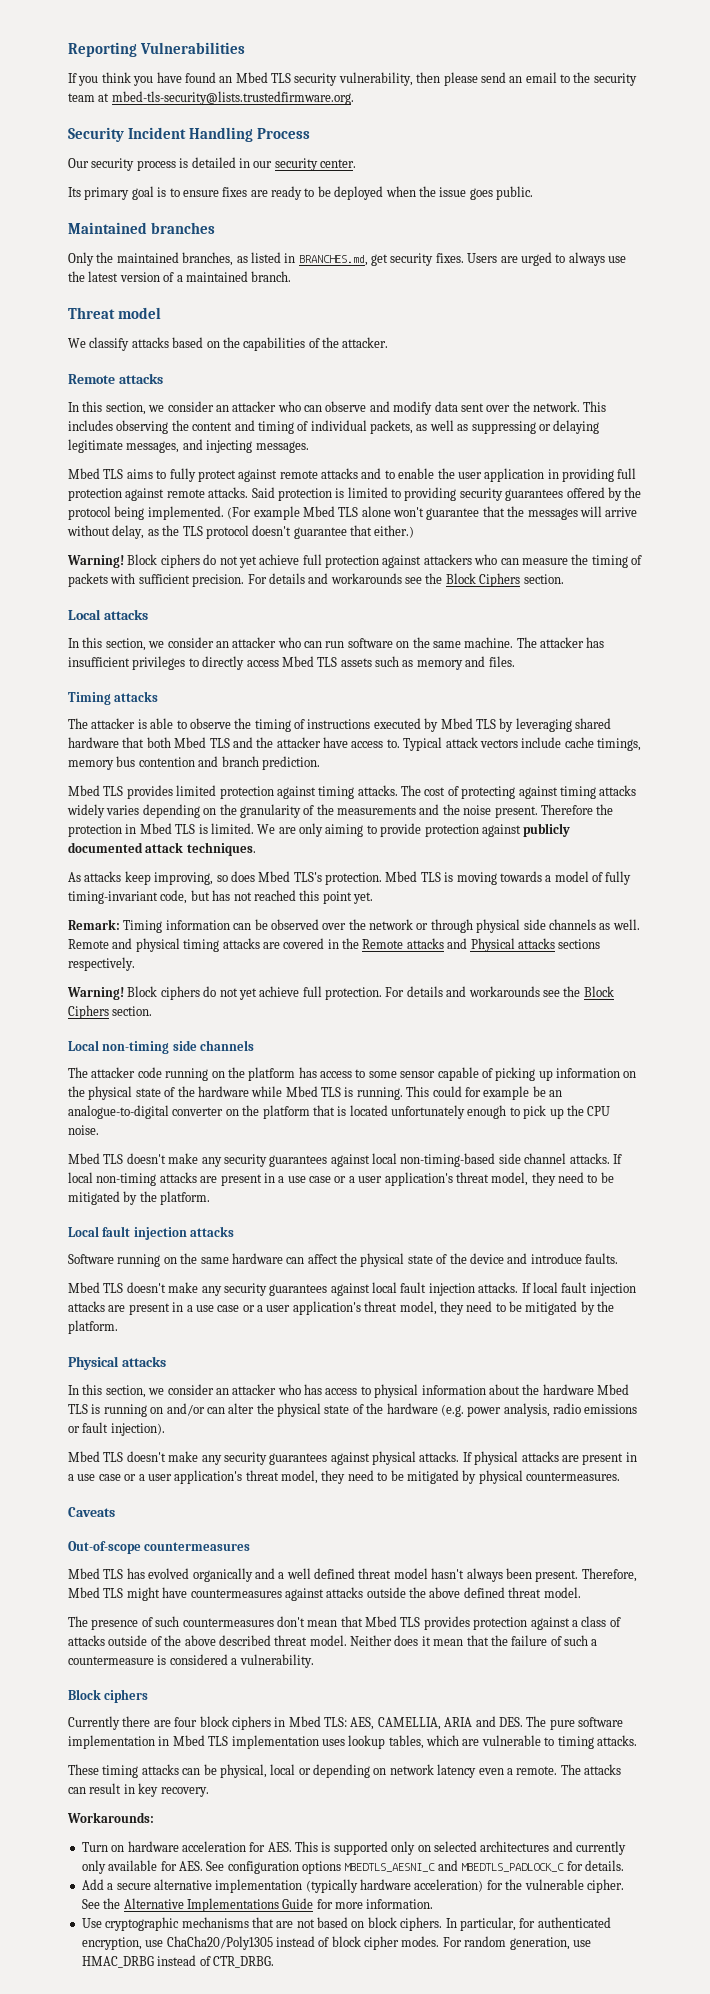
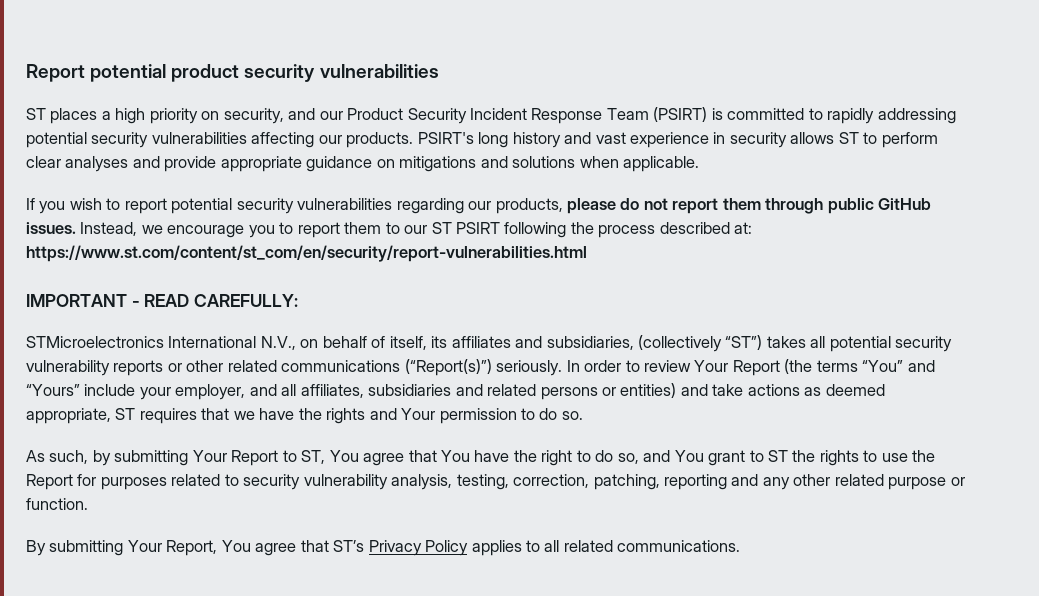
[68,42,245,57] [68,72,637,86] [68,91,354,105] [68,127,310,142] [68,157,356,171] [68,186,533,200] [68,222,215,234] [68,252,626,266] [68,271,292,282] [68,307,161,319] [68,337,389,351] [68,373,163,384] [68,401,607,415] [68,420,600,434] [68,439,309,453] [68,468,637,482] [68,487,642,501] [68,506,638,520] [67,525,415,539] [67,554,642,568] [68,573,564,587] [68,609,148,620] [68,637,605,651] [68,656,515,670] [68,691,159,705] [68,718,611,732] [68,737,641,751] [68,756,320,770] [68,785,637,799] [67,804,614,818] [68,823,571,837] [68,842,256,856] [68,871,632,885] [68,890,373,904] [68,919,640,933] [68,938,601,952] [68,957,135,971] [67,986,614,1000] [68,1005,153,1019] [68,1040,255,1054] [68,1067,637,1081] [68,1086,562,1100] [68,1105,611,1119] [68,1125,99,1135] [68,1153,622,1167] [68,1172,614,1186] [68,1191,211,1205] [68,1226,235,1240] [68,1253,618,1267] [68,1282,636,1296] [68,1301,615,1315] [68,1320,118,1334] [68,1356,166,1370] [68,1384,629,1398] [68,1403,638,1417] [68,1422,165,1436] [68,1451,637,1465] [68,1470,620,1484] [68,1507,115,1517] [68,1541,251,1554] [68,1568,637,1582] [68,1587,581,1601] [68,1616,621,1630] [68,1635,598,1646] [68,1654,314,1668] [68,1689,149,1703] [68,1716,623,1730] [68,1735,637,1749] [68,1764,621,1778] [68,1783,209,1797] [67,1812,154,1823] [81,1841,626,1855] [81,1860,624,1874] [81,1879,624,1893] [81,1898,434,1912] [81,1917,611,1931] [81,1936,591,1950] [81,1955,274,1968] Reporting Vulnerabilities // If you think you have found an Mbed TLS security vulnerability, then please send an email to the security team at mbed-tls-security@lists.trustedfirmware.org. // Security Incident Handling Process // Our security process is detailed in our security center. // Its primary goal is to ensure fixes are ready to be deployed when the issue goes public. // Maintained branches // Only the maintained branches, as listed in BRANCHES.md, get security fixes. Users are urged to always use the latest version of a maintained branch. // Threat model // We classify attacks based on the capabilities of the attacker. // Remote attacks // In this section, we consider an attacker who can observe and modify data sent over the network. This includes observing the content and timing of individual packets, as well as suppressing or delaying legitimate messages, and injecting messages. // Mbed TLS aims to fully protect against remote attacks and to enable the user application in providing full protection against remote attacks. Said protection is limited to providing security guarantees offered by the protocol being implemented. (For example Mbed TLS alone won't guarantee that the messages will arrive without delay, as the TLS protocol doesn't guarantee that either.) // Warning! Block ciphers do not yet achieve full protection against attackers who can measure the timing of packets with sufficient precision. For details and workarounds see the Block Ciphers section. // Local attacks // In this section, we consider an attacker who can run software on the same machine. The attacker has insufficient privileges to directly access Mbed TLS assets such as memory and files. // Timing attacks // The attacker is able to observe the timing of instructions executed by Mbed TLS by leveraging shared hardware that both Mbed TLS and the attacker have access to. Typical attack vectors include cache timings, memory bus contention and branch prediction. // Mbed TLS provides limited protection against timing attacks. The cost of protecting against timing attacks widely varies depending on the granularity of the measurements and the noise present. Therefore the protection in Mbed TLS is limited. We are only aiming to provide protection against publicly documented attack techniques. // As attacks keep improving, so does Mbed TLS's protection. Mbed TLS is moving towards a model of fully timing-invariant code, but has not reached this point yet. // Remark: Timing information can be observed over the network or through physical side channels as well. Remote and physical timing attacks are covered in the Remote attacks and Physical attacks sections respectively. // Warning! Block ciphers do not yet achieve full protection. For details and workarounds see the Block Ciphers section. // Local non-timing side channels // The attacker code running on the platform has access to some sensor capable of picking up information on the physical state of the hardware while Mbed TLS is running. This could for example be an analogue-to-digital converter on the platform that is located unfortunately enough to pick up the CPU noise. // Mbed TLS doesn't make any security guarantees against local non-timing-based side channel attacks. If local non-timing attacks are present in a use case or a user application's threat model, they need to be mitigated by the platform. // Local fault injection attacks // Software running on the same hardware can affect the physical state of the device and introduce faults. // Mbed TLS doesn't make any security guarantees against local fault injection attacks. If local fault injection attacks are present in a use case or a user application's threat model, they need to be mitigated by the platform. // Physical attacks // In this section, we consider an attacker who has access to physical information about the hardware Mbed TLS is running on and/or can alter the physical state of the hardware (e.g. power analysis, radio emissions or fault injection). // Mbed TLS doesn't make any security guarantees against physical attacks. If physical attacks are present in a use case or a user application's threat model, they need to be mitigated by physical countermeasures. // Caveats // Out-of-scope countermeasures // Mbed TLS has evolved organically and a well defined threat model hasn't always been present. Therefore, Mbed TLS might have countermeasures against attacks outside the above defined threat model. // The presence of such countermeasures don't mean that Mbed TLS provides protection against a class of attacks outside of the above described threat model. Neither does it mean that the failure of such a countermeasure is considered a vulnerability. // Block ciphers // Currently there are four block ciphers in Mbed TLS: AES, CAMELLIA, ARIA and DES. The pure software implementation in Mbed TLS implementation uses lookup tables, which are vulnerable to timing attacks. // These timing attacks can be physical, local or depending on network latency even a remote. The attacks can result in key recovery. // Workarounds: // Turn on hardware acceleration for AES. This is supported only on selected architectures and currently only available for AES. See configuration options MBEDTLS_AESNI_C and MBEDTLS_PADLOCK_C for details. // Add a secure alternative implementation (typically hardware acceleration) for the vulnerable cipher. See the Alternative Implementations Guide for more information. // Use cryptographic mechanisms that are not based on block ciphers. In particular, for authenticated encryption, use ChaCha20/Poly1305 instead of block cipher modes. For random generation, use HMAC_DRBG instead of CTR_DRBG. -> [26,64,439,82] [26,107,956,124] [26,132,938,148] [26,156,700,172] [26,198,932,214] [26,222,753,238] [26,245,587,262] [26,294,299,307] [26,335,953,352] [26,359,935,376] [26,383,885,400] [26,408,583,424] [26,450,936,466] [26,474,965,490] [26,498,88,510] [26,540,741,556] Report potential product security vulnerabilities // ST places a high priority on security, and our Product Security Incident Response Team (PSIRT) is committed to rapidly addressing potential security vulnerabilities affecting our products. PSIRT's long history and vast experience in security allows ST to perform clear analyses and provide appropriate guidance on mitigations and solutions when applicable. // If you wish to report potential security vulnerabilities regarding our products, please do not report them through public GitHub issues. Instead, we encourage you to report them to our ST PSIRT following the process described at: https://www.st.com/content/st_com/en/security/report-vulnerabilities.html // IMPORTANT - READ CAREFULLY: // STMicroelectronics International N.V., on behalf of itself, its affiliates and subsidiaries, (collectively “ST”) takes all potential security vulnerability reports or other related communications (“Report(s)”) seriously. In order to review Your Report (the terms “You” and “Yours” include your employer, and all affiliates, subsidiaries and related persons or entities) and take actions as deemed appropriate, ST requires that we have the rights and Your permission to do so. // As such, by submitting Your Report to ST, You agree that You have the right to do so, and You grant to ST the rights to use the Report for purposes related to security vulnerability analysis, testing, correction, patching, reporting and any other related purpose or function. // By submitting Your Report, You agree that ST’s Privacy Policy applies to all related communications.

